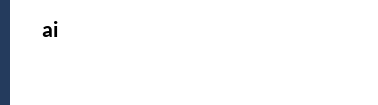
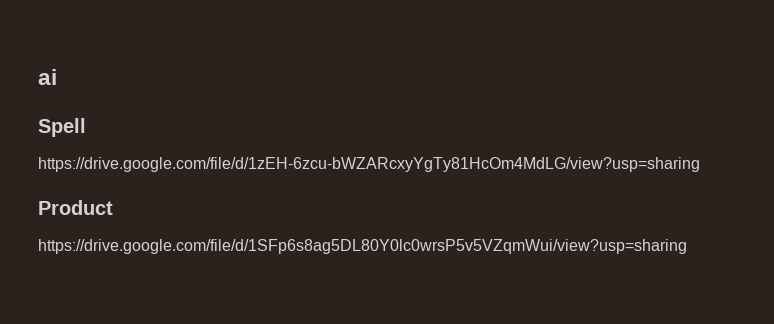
(58, 29) none -> [38,118,86,137] [38,157,700,172] [38,200,113,215] [38,239,687,254] // Spell // https://drive.google.com/file/d/1zEH-6zcu-bWZARcxyYgTy81HcOm4MdLG/view?usp=sharing // Product // https://drive.google.com/file/d/1SFp6s8ag5DL80Y0lc0wrsP5v5VZqmWui/view?usp=sharing

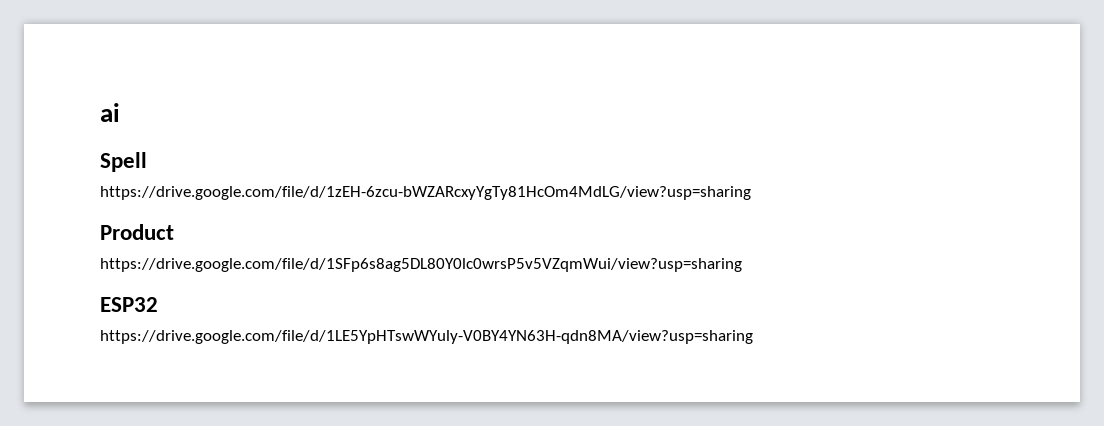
(687, 246) none -> [100,297,158,312] [100,330,753,344] // ESP32 // https://drive.google.com/file/d/1LE5YpHTswWYuly-V0BY4YN63H-qdn8MA/view?usp=sharing

